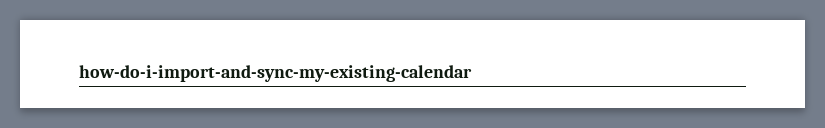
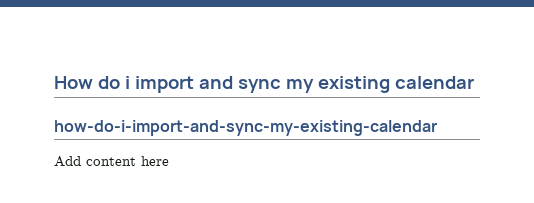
[79,65,472,82] how-do-i-import-and-sync-my-existing-calendar -> [54,76,474,93] [54,120,437,136] [54,156,169,167] How do i import and sync my existing calendar // how-do-i-import-and-sync-my-existing-calendar // Add content here

